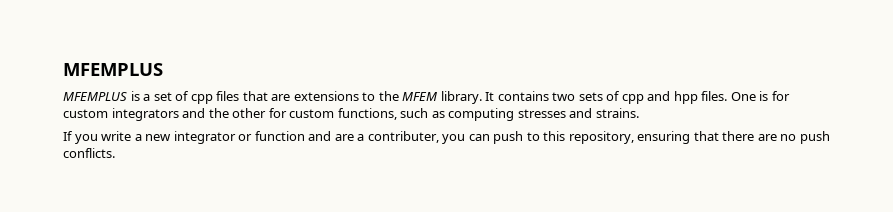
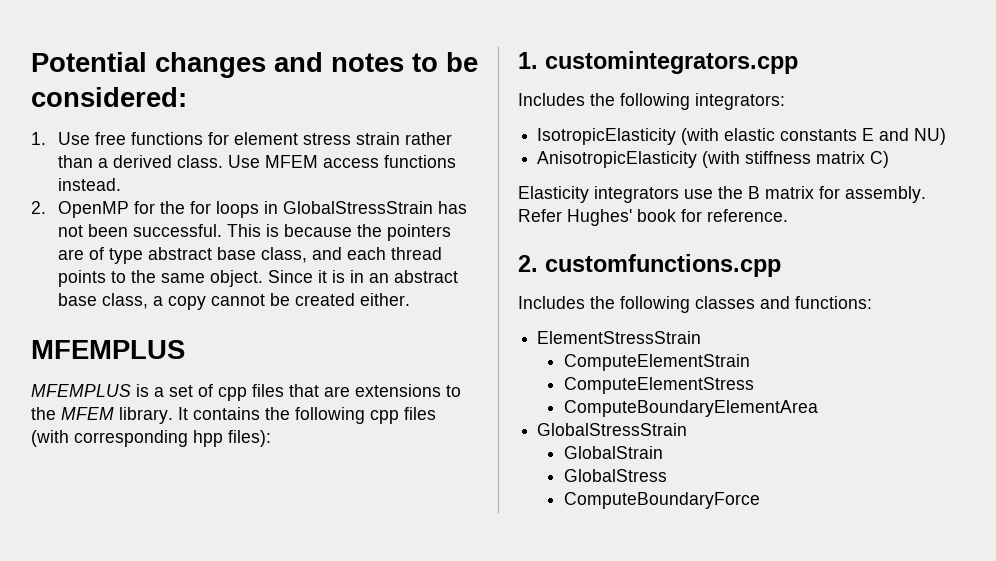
(63, 69) none -> [31,52,478,78] [31,87,187,107] [31,132,452,145] [57,155,456,168] [57,178,121,191] [31,201,467,218] [57,224,451,241] [57,247,442,264] [57,270,458,287] [57,293,410,310] Potential changes and notes to be considered: // 1. Use free functions for element stress strain rather than a derived class. Use MFEM access functions instead. // 2. OpenMP for the for loops in GlobalStressStrain has not been successful. This is because the pointers are of type abstract base class, and each thread points to the same object. Since it is in an abstract base class, a copy cannot be created either. //
[552,91,790,104] [63,108,639,121] [63,131,830,144] [63,148,115,158] two sets of cpp and hpp files. One is for custom integrators and the other for custom functions, such as computing stresses and strains. // If you write a new integrator or function and are a contributer, you can push to this repository, ensuring that there are no push conflicts. -> [265,407,436,424] [31,430,271,447] [518,51,798,74] [518,93,785,110] [537,128,947,145] [537,151,890,168] [518,186,926,203] [518,209,788,226] [518,254,781,277] [518,296,872,313] [537,331,702,344] [563,354,750,371] [563,377,754,394] [563,400,818,417] [537,423,688,436] [563,446,663,459] [563,469,667,482] [563,492,760,509] the following cpp files (with corresponding hpp files): // 1. customintegrators.cpp // Includes the following integrators: // IsotropicElasticity (with elastic constants E and NU) // AnisotropicElasticity (with stiffness matrix C) // Elasticity integrators use the B matrix for assembly. Refer Hughes' book for reference. // 2. customfunctions.cpp // Includes the following classes and functions: // ElementStressStrain // ComputeElementStrain // ComputeElementStress // ComputeBoundaryElementArea // GlobalStressStrain // GlobalStrain // GlobalStress // ComputeBoundaryForce

